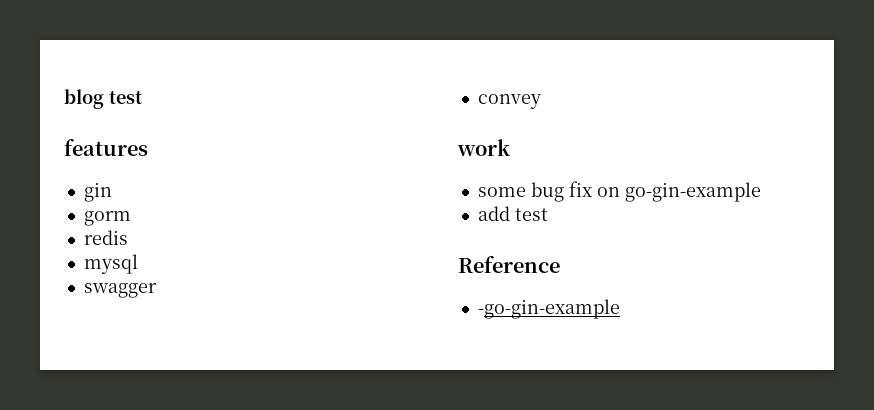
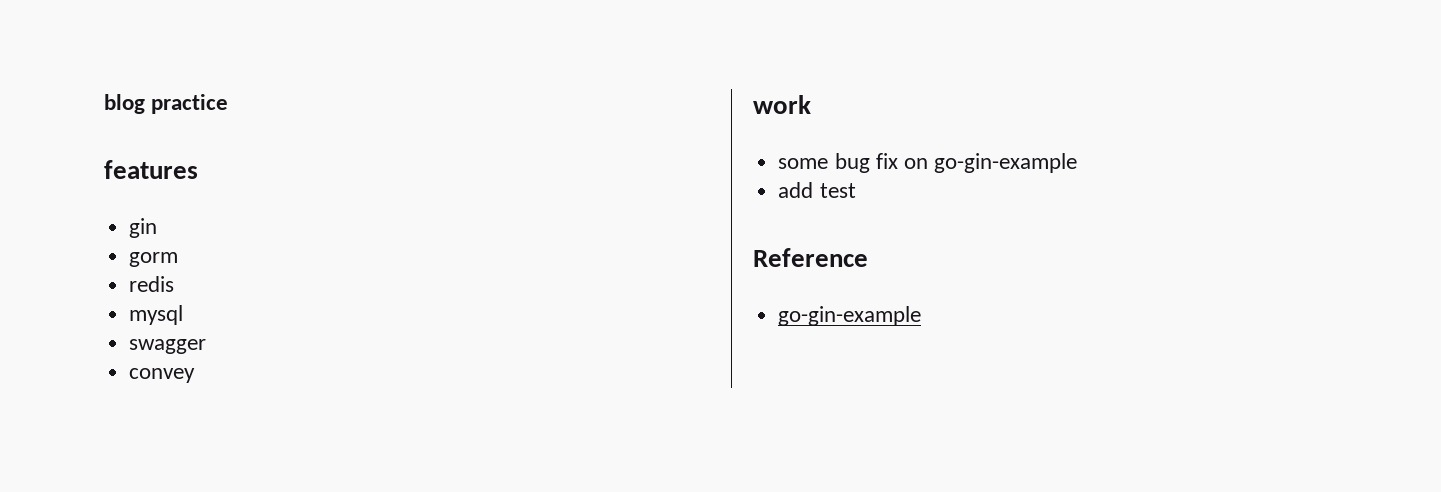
[109,91,142,104] test -> [151,94,229,114] practice
[477,299,620,319] -go-gin-example -> [778,306,922,326] go-gin-example

